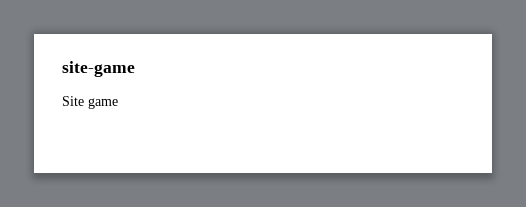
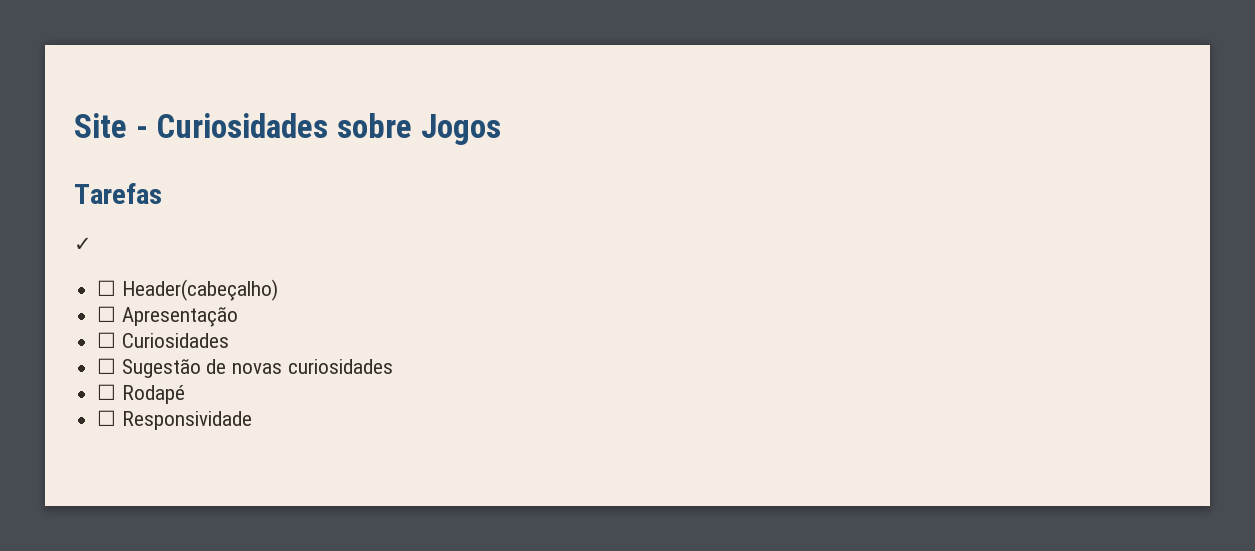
[62,61,135,77] [62,96,118,109] site-game // Site game -> [74,113,501,145] [74,183,162,204] [74,237,92,251] [97,279,278,301] [97,306,238,327] [97,332,229,348] [97,358,393,378] [97,384,185,404] [97,410,252,430] Site - Curiosidades sobre Jogos // Tarefas // ✓ // ☐ Header(cabeçalho) // ☐ Apresentação // ☐ Curiosidades // ☐ Sugestão de novas curiosidades // ☐ Rodapé // ☐ Responsividade

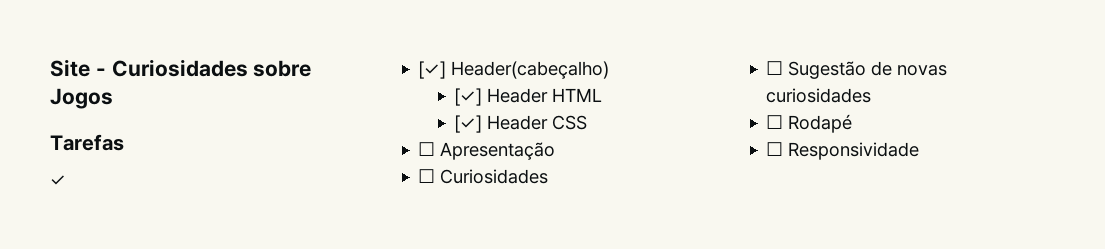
[97,280,117,296] ☐ -> [418,61,447,79] [✓]
(278, 290) none -> [454,88,603,106] [454,115,588,133] // [✓] Header HTML // [✓] Header CSS

